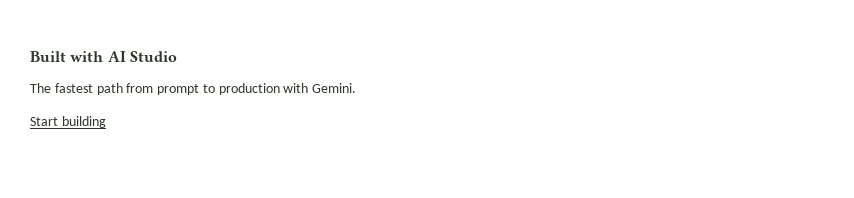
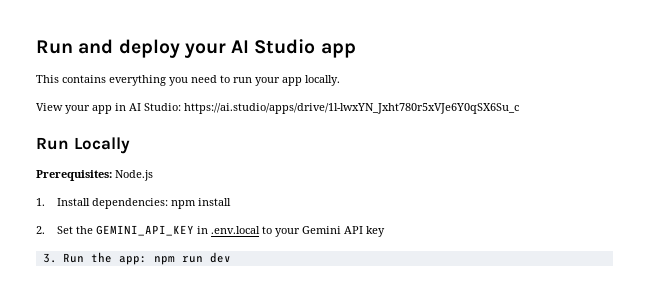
[30,51,177,62] [30,83,357,95] [30,116,106,128] Built with AI Studio // The fastest path from prompt to production with Gemini. // Start building -> [36,39,356,58] [36,75,340,86] [36,103,519,114] [36,137,130,154] [36,170,153,181] [36,198,231,209] [36,225,385,237] [42,252,232,265] Run and deploy your AI Studio app // This contains everything you need to run your app locally. // View your app in AI Studio: https://ai.studio/apps/drive/1l-lwxYN_Jxht780r5xVJe6Y0qSX6Su_c // Run Locally // Prerequisites: Node.js // 1. Install dependencies: npm install // 2. Set the GEMINI_API_KEY in .env.local to your Gemini API key // 3. Run the app: npm run dev

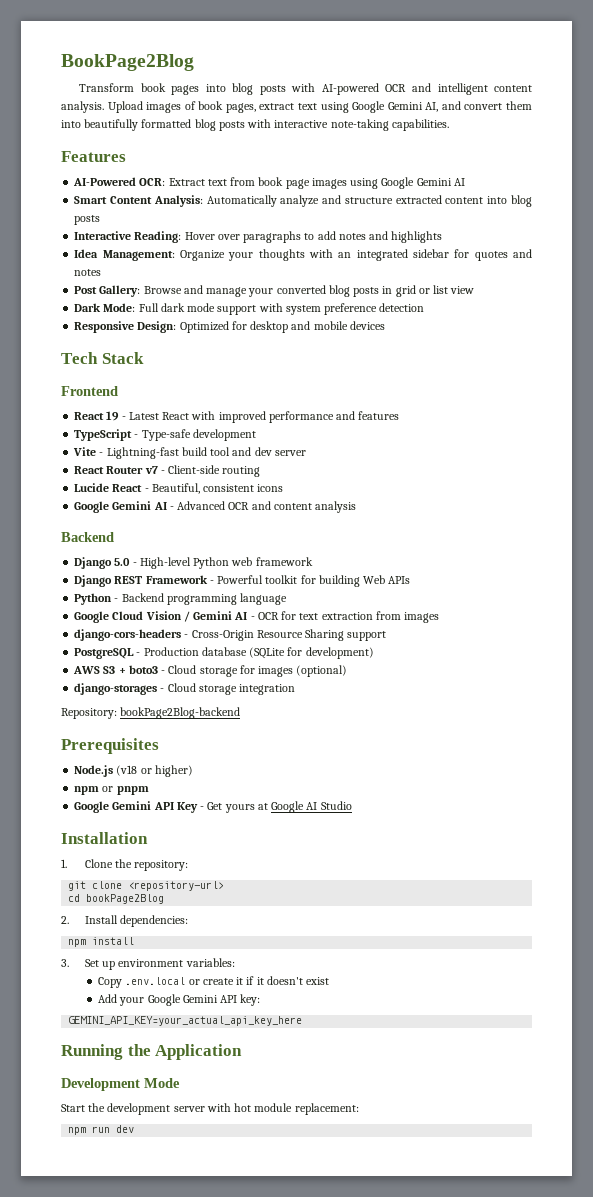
[36,39,356,58] [36,75,340,86] [36,103,519,114] [36,137,130,154] [36,170,153,181] [36,198,45,206] Run and deploy your AI Studio app // This contains everything you need to run your app locally. // View your app in AI Studio: https://ai.studio/apps/drive/1l-lwxYN_Jxht780r5xVJe6Y0qSX6Su_c // Run Locally // Prerequisites: Node.js // 1. -> [61,54,194,71] [79,83,532,95] [61,101,532,113] [61,119,449,131] [61,151,126,162] [73,177,465,189] [74,195,532,207] [74,215,101,225] [74,231,443,243] [74,249,533,261] [74,269,102,276] [74,285,475,297] [74,303,425,315] [74,321,385,333] [61,352,144,364] [61,386,118,396] [74,411,400,423] [74,429,256,441] [73,447,306,459] [74,465,261,477] [74,483,284,494] [74,501,357,513] [61,532,114,542] [74,557,313,569] [74,575,411,587] [74,593,288,605] [74,611,440,623] [74,629,387,641] [74,647,374,659] [73,665,348,677] [74,683,296,695] [61,707,241,719] [61,738,159,754] [74,765,193,777] [74,786,149,795] [74,801,352,813] [61,832,148,844] [61,859,189,871] [68,881,225,891] [68,894,165,904] [61,916,69,924] BookPage2Blog // Transform book pages into blog posts with AI-powered OCR and intelligent content analysis. Upload images of book pages, extract text using Google Gemini AI, and convert them into beautifully formatted blog posts with interactive note-taking capabilities. // Features // AI-Powered OCR: Extract text from book page images using Google Gemini AI // Smart Content Analysis: Automatically analyze and structure extracted content into blog posts // Interactive Reading: Hover over paragraphs to add notes and highlights // Idea Management: Organize your thoughts with an integrated sidebar for quotes and notes // Post Gallery: Browse and manage your converted blog posts in grid or list view // Dark Mode: Full dark mode support with system preference detection // Responsive Design: Optimized for desktop and mobile devices // Tech Stack // Frontend // React 19 - Latest React with improved performance and features // TypeScript - Type-safe development // Vite - Lightning-fast build tool and dev server // React Router v7 - Client-side routing // Lucide React - Beautiful, consistent icons // Google Gemini AI - Advanced OCR and content analysis // Backend // Django 5.0 - High-level Python web framework // Django REST Framework - Powerful toolkit for building Web APIs // Python - Backend programming language // Google Cloud Vision / Gemini AI - OCR for text extraction from images // django-cors-headers - Cross-Origin Resource Sharing support // PostgreSQL - Production database (SQLite for development) // AWS S3 + boto3 - Cloud storage for images (optional) // django-storages - Cloud storage integration // Repository: bookPage2Blog-backend // Prerequisites // Node.js (v18 or higher) // npm or pnpm // Google Gemini API Key - Get yours at Google AI Studio // Installation // 1. Clone the repository: // git clone <repository-url> // cd bookPage2Blog // 2.
(168, 203) none -> (189, 921) //
[36,225,385,237] [42,252,148,265] 2. Set the GEMINI_API_KEY in .env.local to your Gemini API key // 3. Run the app: -> [61,958,235,970] [98,976,330,988] [98,994,261,1006] [68,1016,303,1026] [61,1044,243,1060] [61,1078,180,1091] [61,1103,359,1115] 3. Set up environment variables: // Copy .env.local or create it if it doesn't exist // Add your Google Gemini API key: // GEMINI_API_KEY=your_actual_api_key_here // Running the Application // Development Mode // Start the development server with hot module replacement: //

